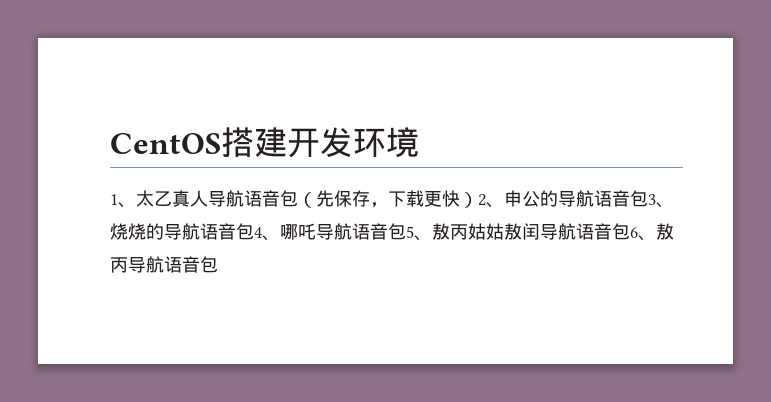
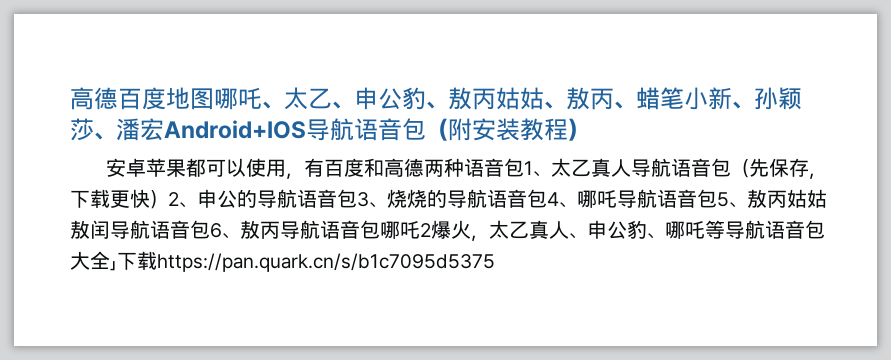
[110,127,419,158] CentOS搭建开发环境 // -> [70,87,802,110] [70,118,590,141] [106,158,525,179] 高德百度地图哪吒、太乙、申公豹、敖丙姑姑、敖丙、蜡笔小新、孙颖莎、潘宏Android+IOS导航语音包（附安装教程） // 安卓苹果都可以使用，有百度和高德两种语音包
(218, 264) none -> [380,220,825,241] [70,251,495,272] 哪吒2爆火，太乙真人、申公豹、哪吒等导航语音包大全」下载https://pan.quark.cn/s/b1c7095d5375

